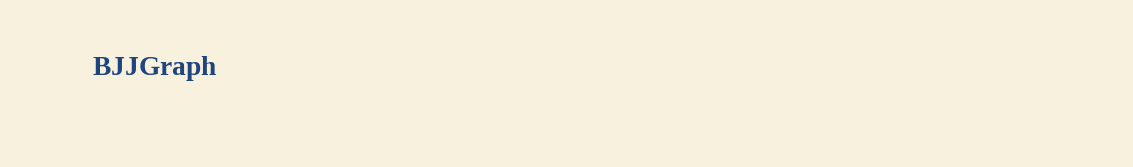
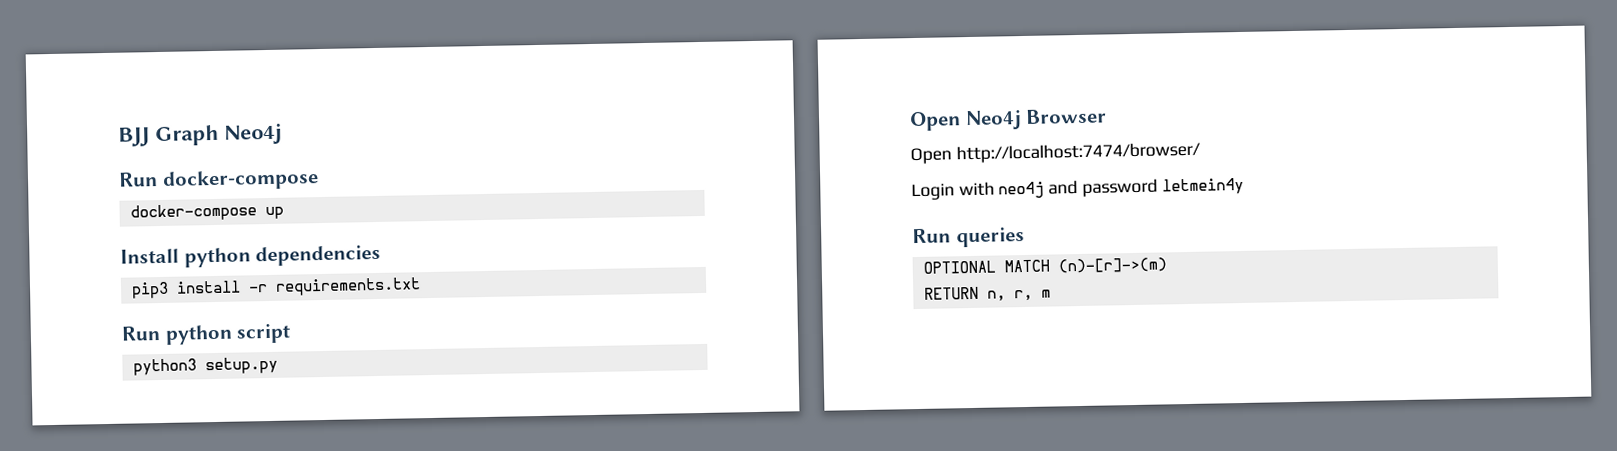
[93,56,216,81] BJJGraph -> [118,122,283,147] [118,169,319,191] [129,203,284,222] [120,244,382,268] [130,277,421,299] [121,323,292,345] [132,356,278,376] [909,108,1108,132] [910,141,1201,165] [911,177,1244,201] [912,227,1025,248] [922,257,1167,274] [923,286,1051,302] BJJ Graph Neo4j // Run docker-compose // docker-compose up // Install python dependencies // pip3 install -r requirements.txt // Run python script // python3 setup.py // Open Neo4j Browser // Open http://localhost:7474/browser/ // Login with neo4j and password letmein4y // Run queries // OPTIONAL MATCH (n)-[r]->(m) // RETURN n, r, m

